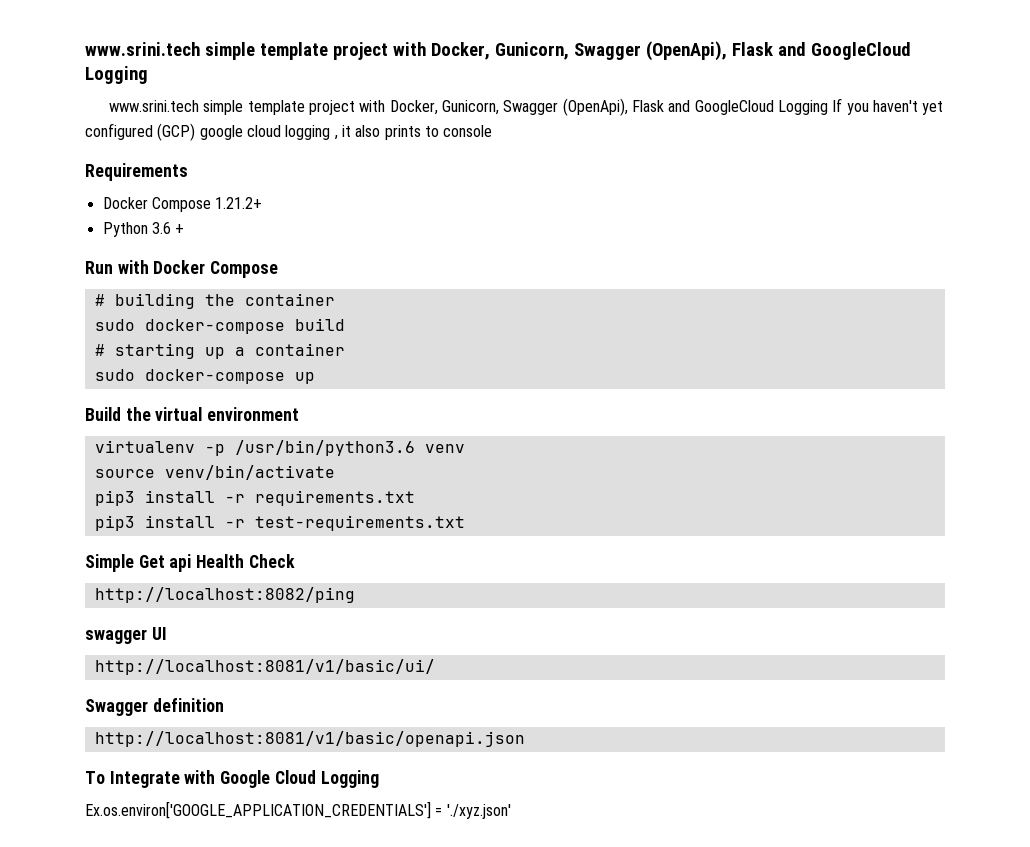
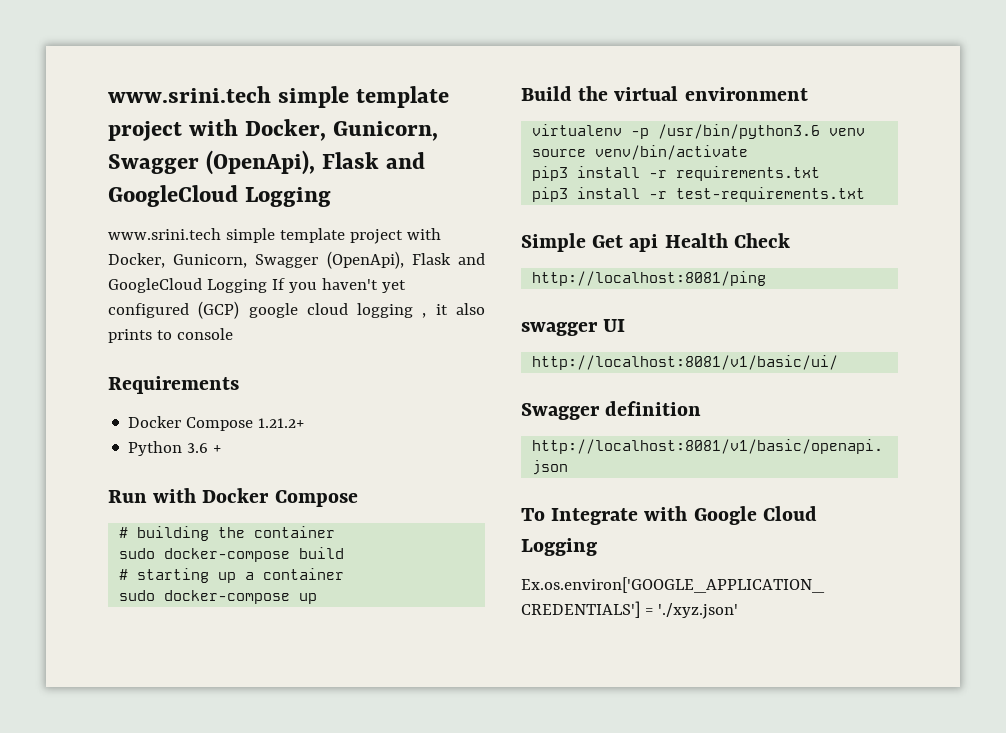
[94,587,355,603] http://localhost:8082/ping -> [532,271,767,286] http://localhost:8081/ping

